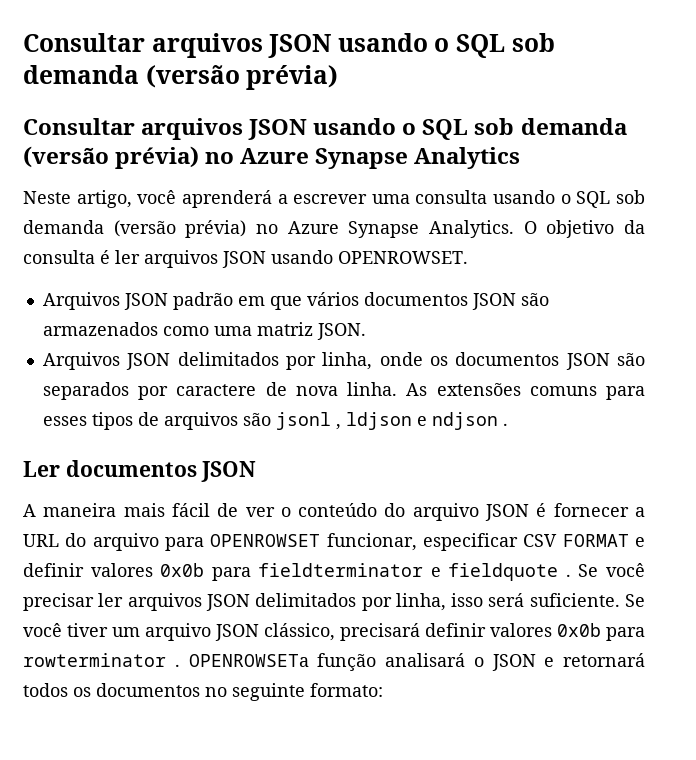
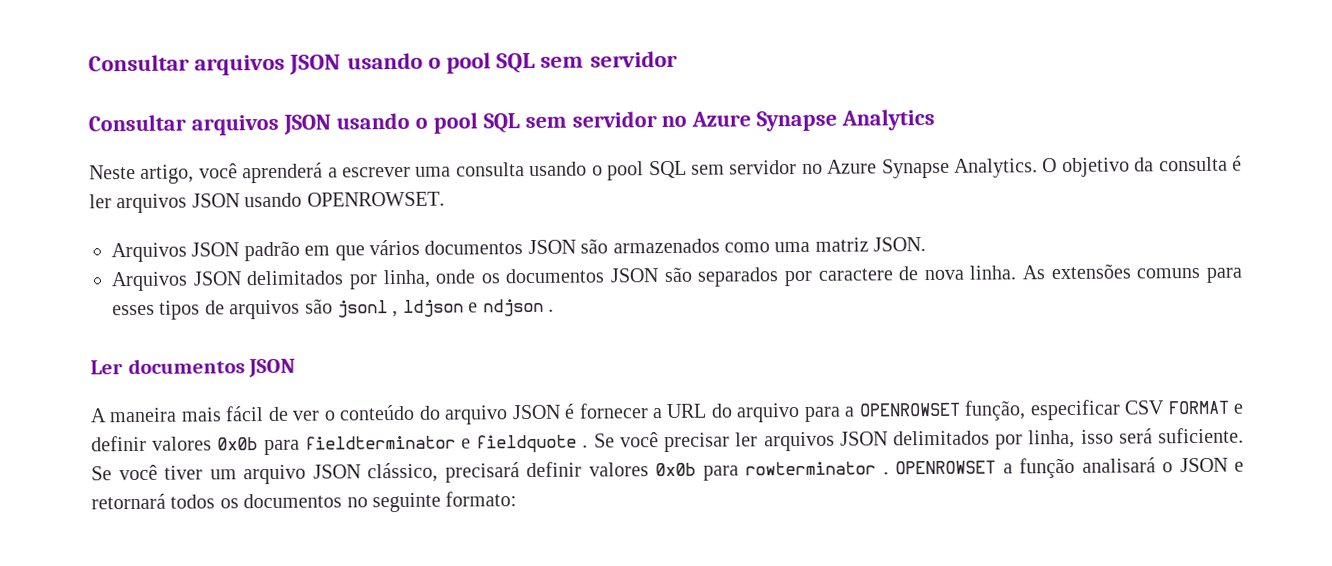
[23,33,555,58] [23,65,339,90] [23,118,627,140] [23,146,200,169] Consultar arquivos JSON usando o SQL sob demanda (versão prévia) // Consultar arquivos JSON usando o SQL sob demanda (versão prévia) -> [88,50,678,76] [88,111,657,136] Consultar arquivos JSON usando o pool SQL sem servidor // Consultar arquivos JSON usando o pool SQL sem servidor
[576,190,645,208] [23,220,247,238] SQL sob demanda (versão prévia) -> [607,160,798,181] pool SQL sem servidor
[210,533,417,551] OPENROWSET funcionar, -> [844,400,1027,421] a OPENROWSET função,
[188,654,309,667] OPENROWSETa -> [895,460,1013,475] OPENROWSET a

